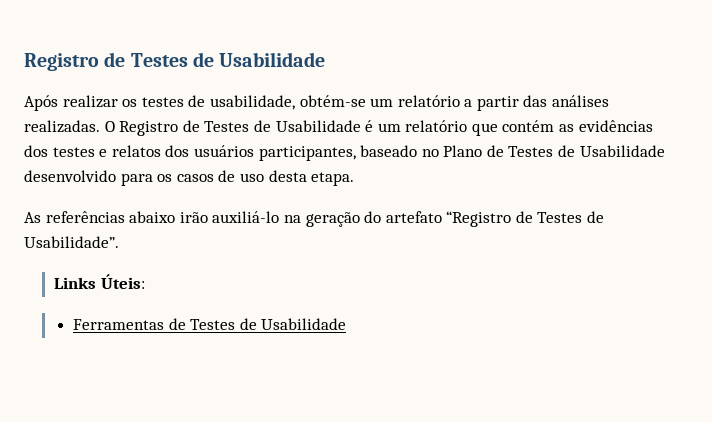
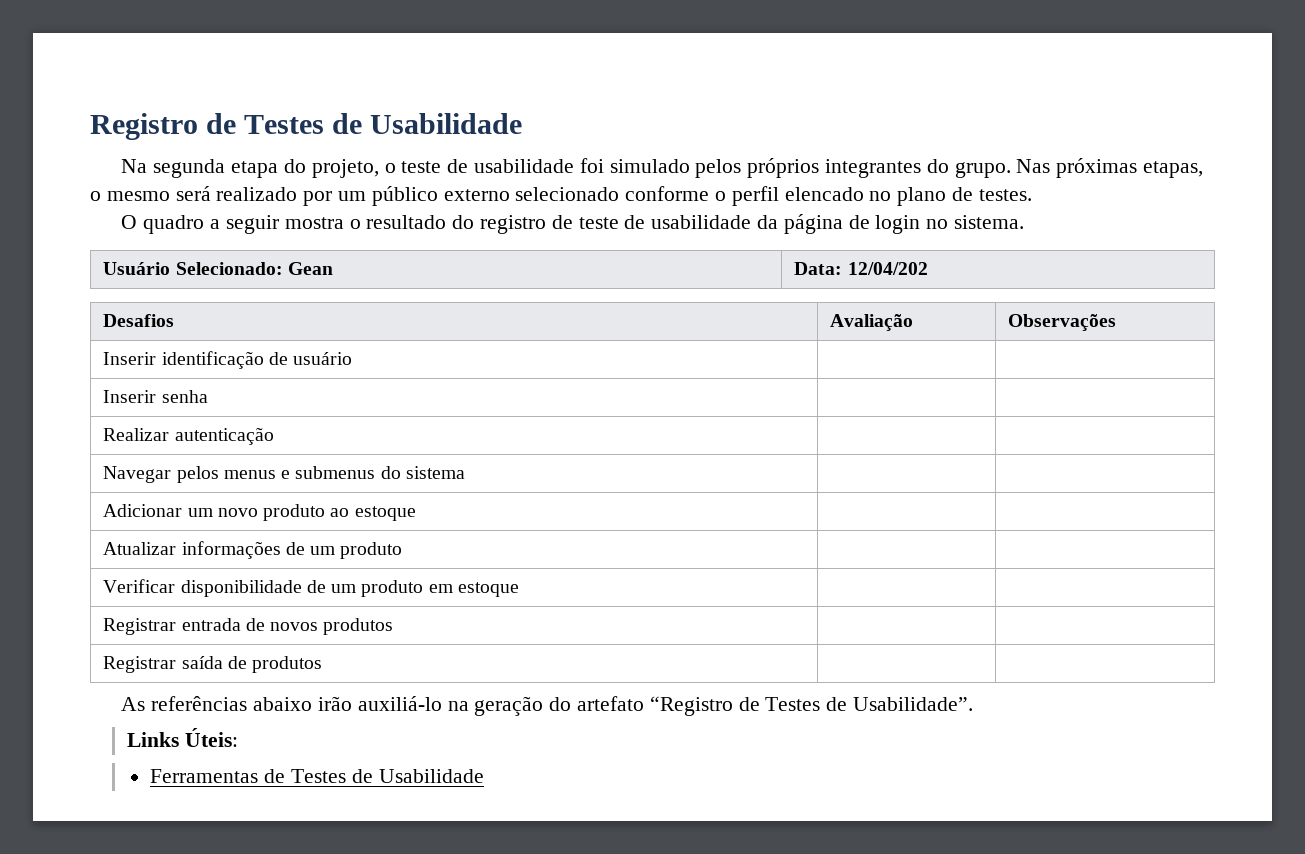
[24,95,610,111] [24,120,653,136] [24,145,665,161] [24,170,355,186] Após realizar os testes de usabilidade, obtém-se um relatório a partir das análises realizadas. O Registro de Testes de Usabilidade é um relatório que contém as evidências dos testes e relatos dos usuários participantes, baseado no Plano de Testes de Usabilidade desenvolvido para os casos de uso desta etapa. -> [121,158,1203,178] [90,186,1032,206] [121,214,1024,234] [103,262,333,275] [794,262,928,275] [103,314,175,327] [830,314,914,331] [1008,314,1117,331] [103,351,353,369] [103,390,208,403] [103,428,274,445] [103,466,465,483] [103,504,416,521] [103,541,403,559] [103,579,519,597] [103,618,394,635] [103,656,323,673] Na segunda etapa do projeto, o teste de usabilidade foi simulado pelos próprios integrantes do grupo. Nas próximas etapas, o mesmo será realizado por um público externo selecionado conforme o perfil elencado no plano de testes. // O quadro a seguir mostra o resultado do registro de teste de usabilidade da página de login no sistema. // Usuário Selecionado: Gean | Data: 12/04/202 // Desafios | Avaliação | Observações // Inserir identificação de usuário | | // Inserir senha | | // Realizar autenticação | | // Navegar pelos menus e submenus do sistema | | // Adicionar um novo produto ao estoque | | // Atualizar informações de um produto | | // Verificar disponibilidade de um produto em estoque | | // Registrar entrada de novos produtos | | // Registrar saída de produtos | |

